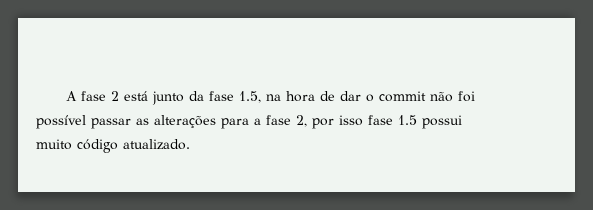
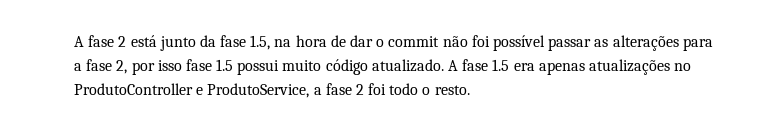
(190, 144) none -> [448,59,692,75] [74,83,470,98] A fase 1.5 era apenas atualizações no ProdutoController e ProdutoService, a fase 2 foi todo o resto.

